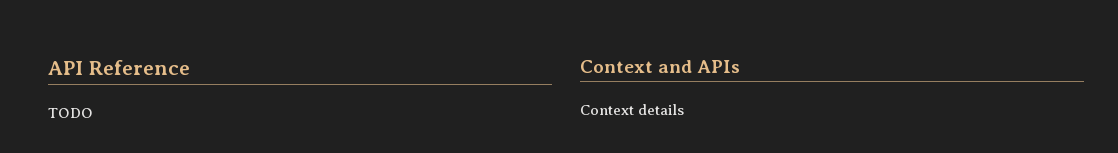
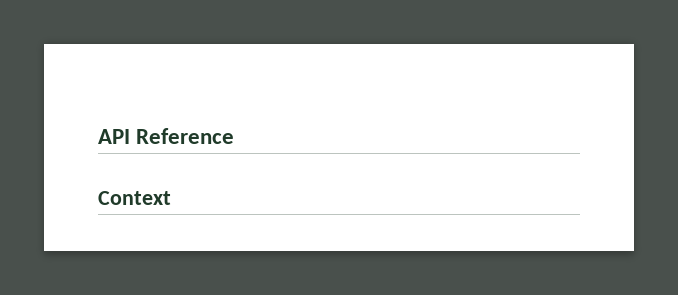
[48,108,93,118] [580,60,741,73] [580,104,685,115] // TODO // Context and APIs // Context details -> [98,191,171,205] // Context

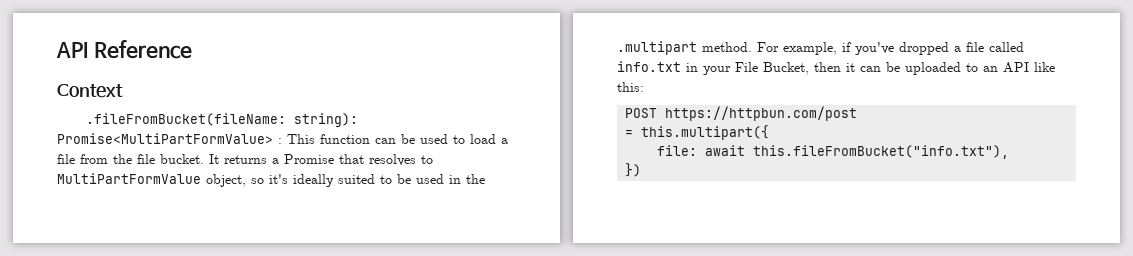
(171, 198) none -> [86,113,359,127] [57,133,508,144] [57,154,433,166] [57,173,485,187] [617,41,1024,55] [617,61,1055,75] [617,82,644,92] [625,106,858,121] [625,125,770,140] [657,145,1010,159] [625,163,642,177] // .fileFromBucket(fileName: string): Promise<MultiPartFormValue> : This function can be used to load a file from the file bucket. It returns a Promise that resolves to MultiPartFormValue object, so it's ideally suited to be used in the .multipart method. For example, if you've dropped a file called info.txt in your File Bucket, then it can be uploaded to an API like this: // POST https://httpbun.com/post // = this.multipart({ // file: await this.fileFromBucket("info.txt"), // })

